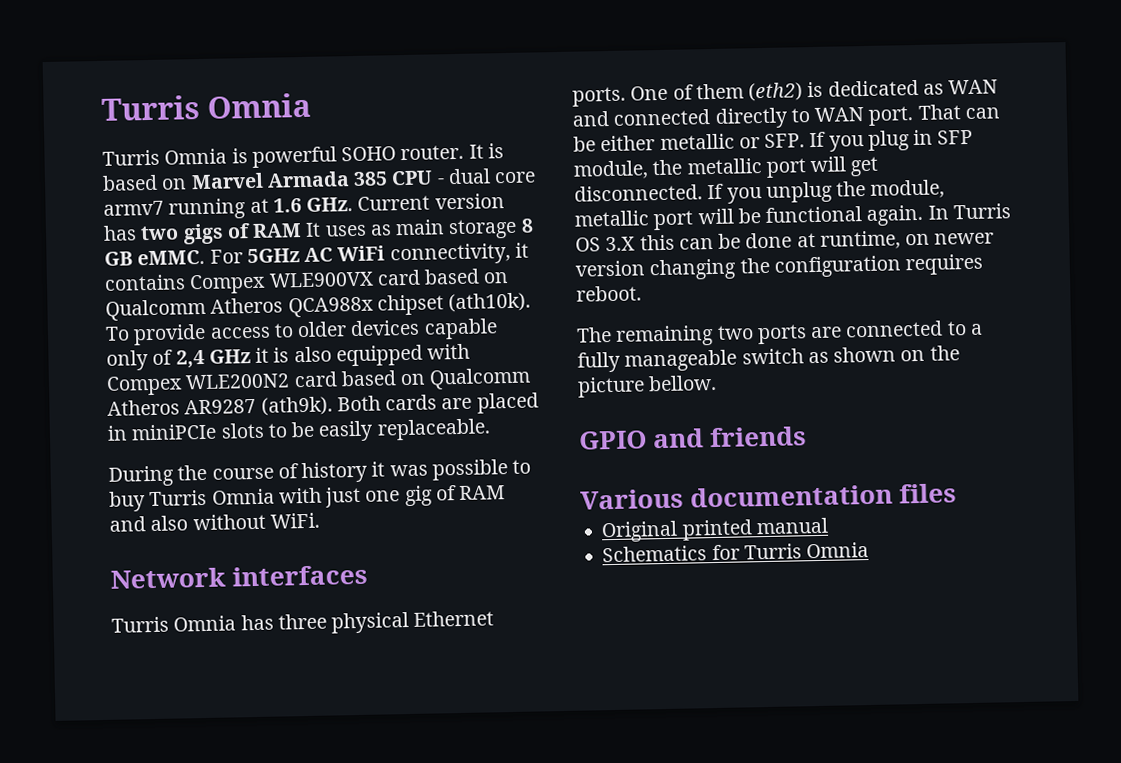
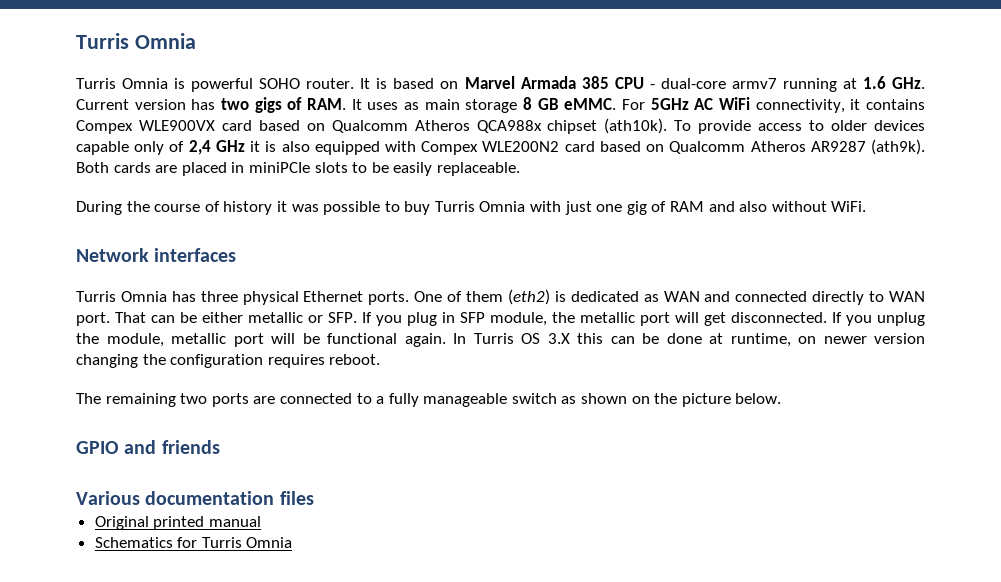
[447,168,537,185] dual core -> [660,78,726,89] dual-core
[252,223,303,238] RAM -> [306,98,346,110] RAM.
[648,374,718,392] bellow. -> [735,393,782,404] below.

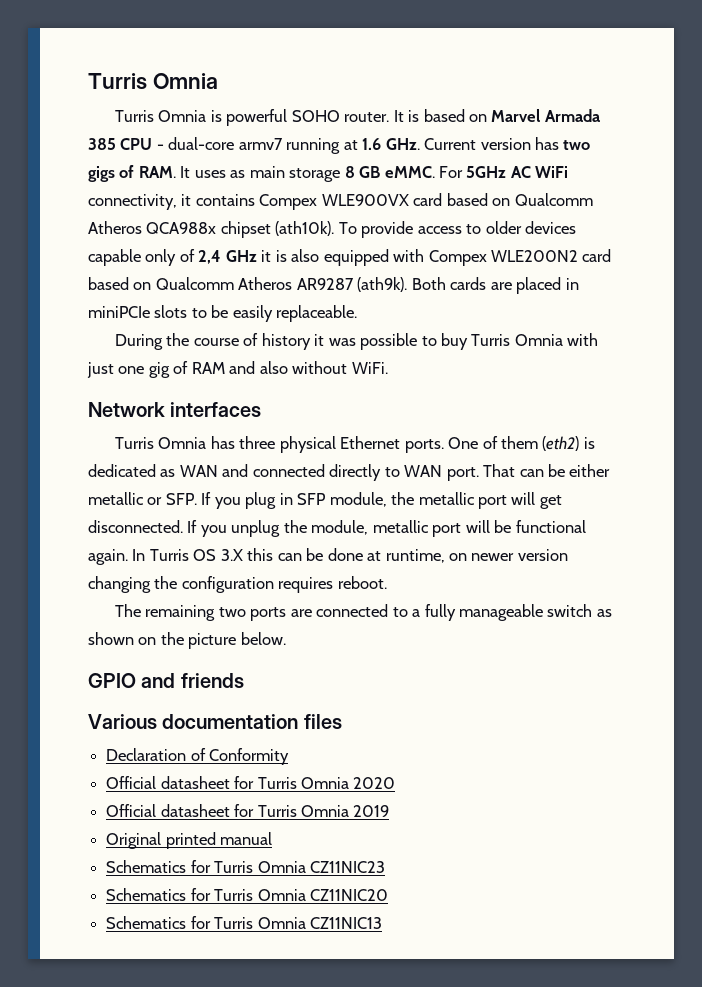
(314, 498) none -> [106,748,290,765] [106,776,396,789] [106,804,390,817] // Declaration of Conformity // Official datasheet for Turris Omnia 2020 // Official datasheet for Turris Omnia 2019
(293, 542) none -> [309,861,385,873] [106,888,388,901] [106,916,382,929] CZ11NIC23 // Schematics for Turris Omnia CZ11NIC20 // Schematics for Turris Omnia CZ11NIC13

